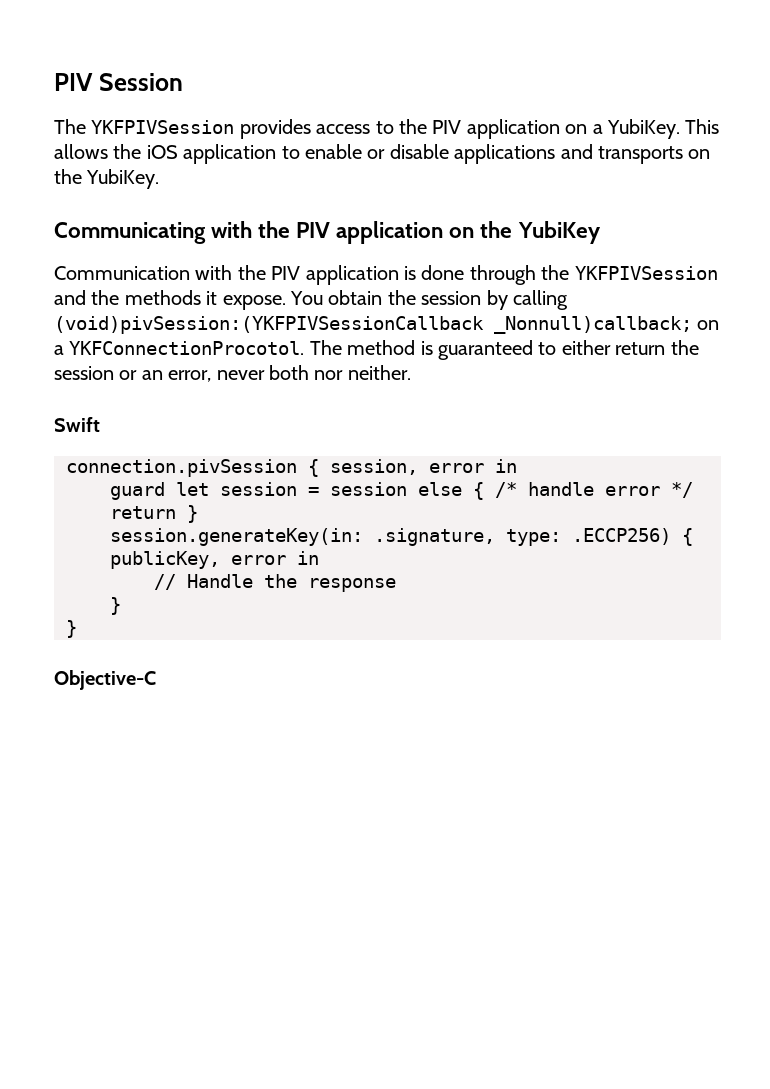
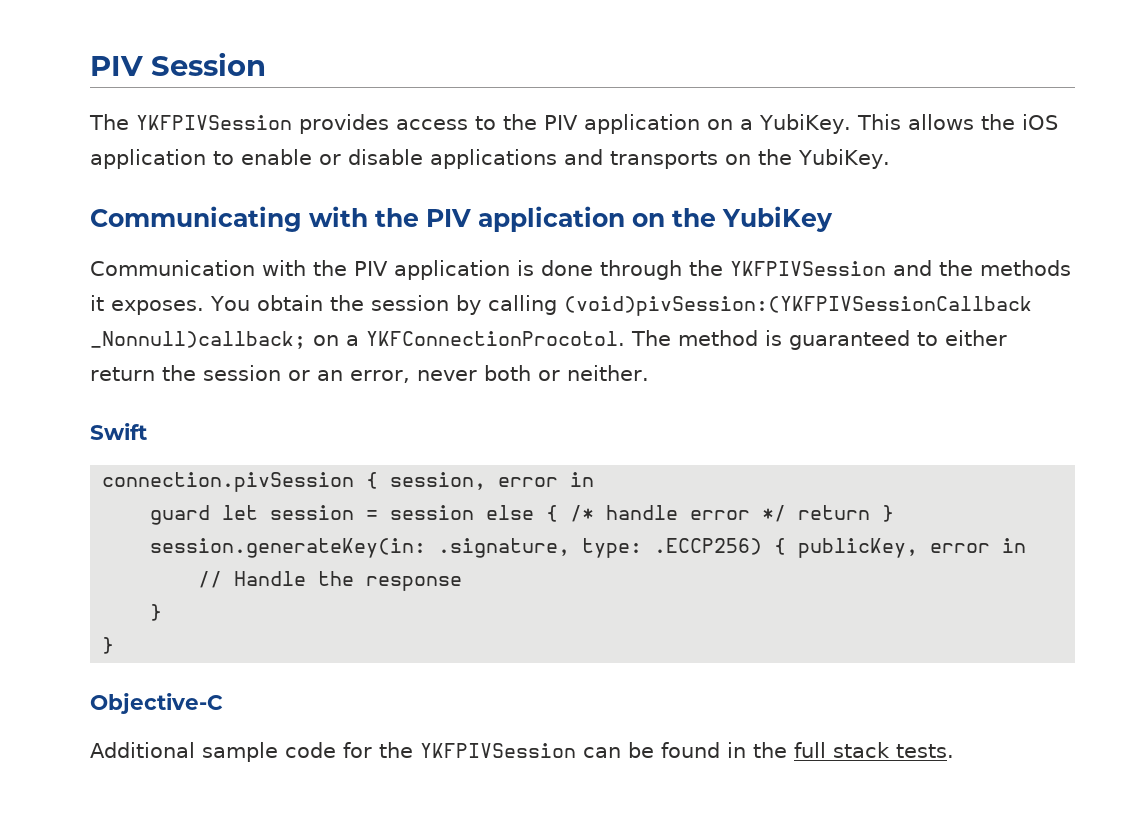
[222,295,286,310] expose. -> [111,300,204,315] exposes.
[314,370,344,380] nor -> [538,370,560,381] or
(156, 680) none -> [90,742,954,762] // Additional sample code for the YKFPIVSession can be found in the full stack tests.

